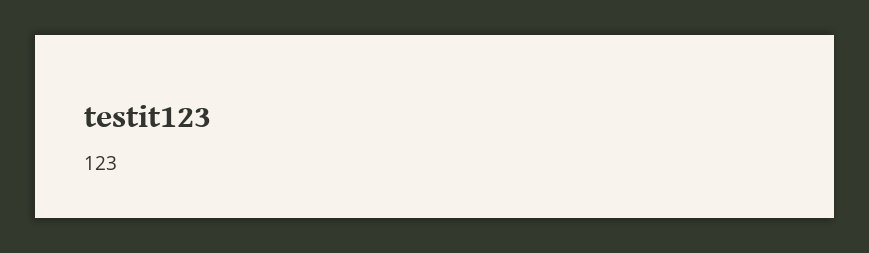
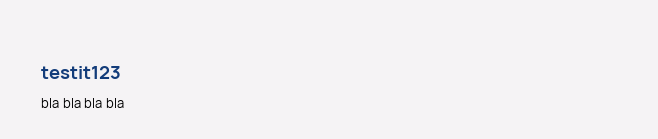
[84,156,117,170] 123 -> [41,98,124,108] bla bla bla bla

